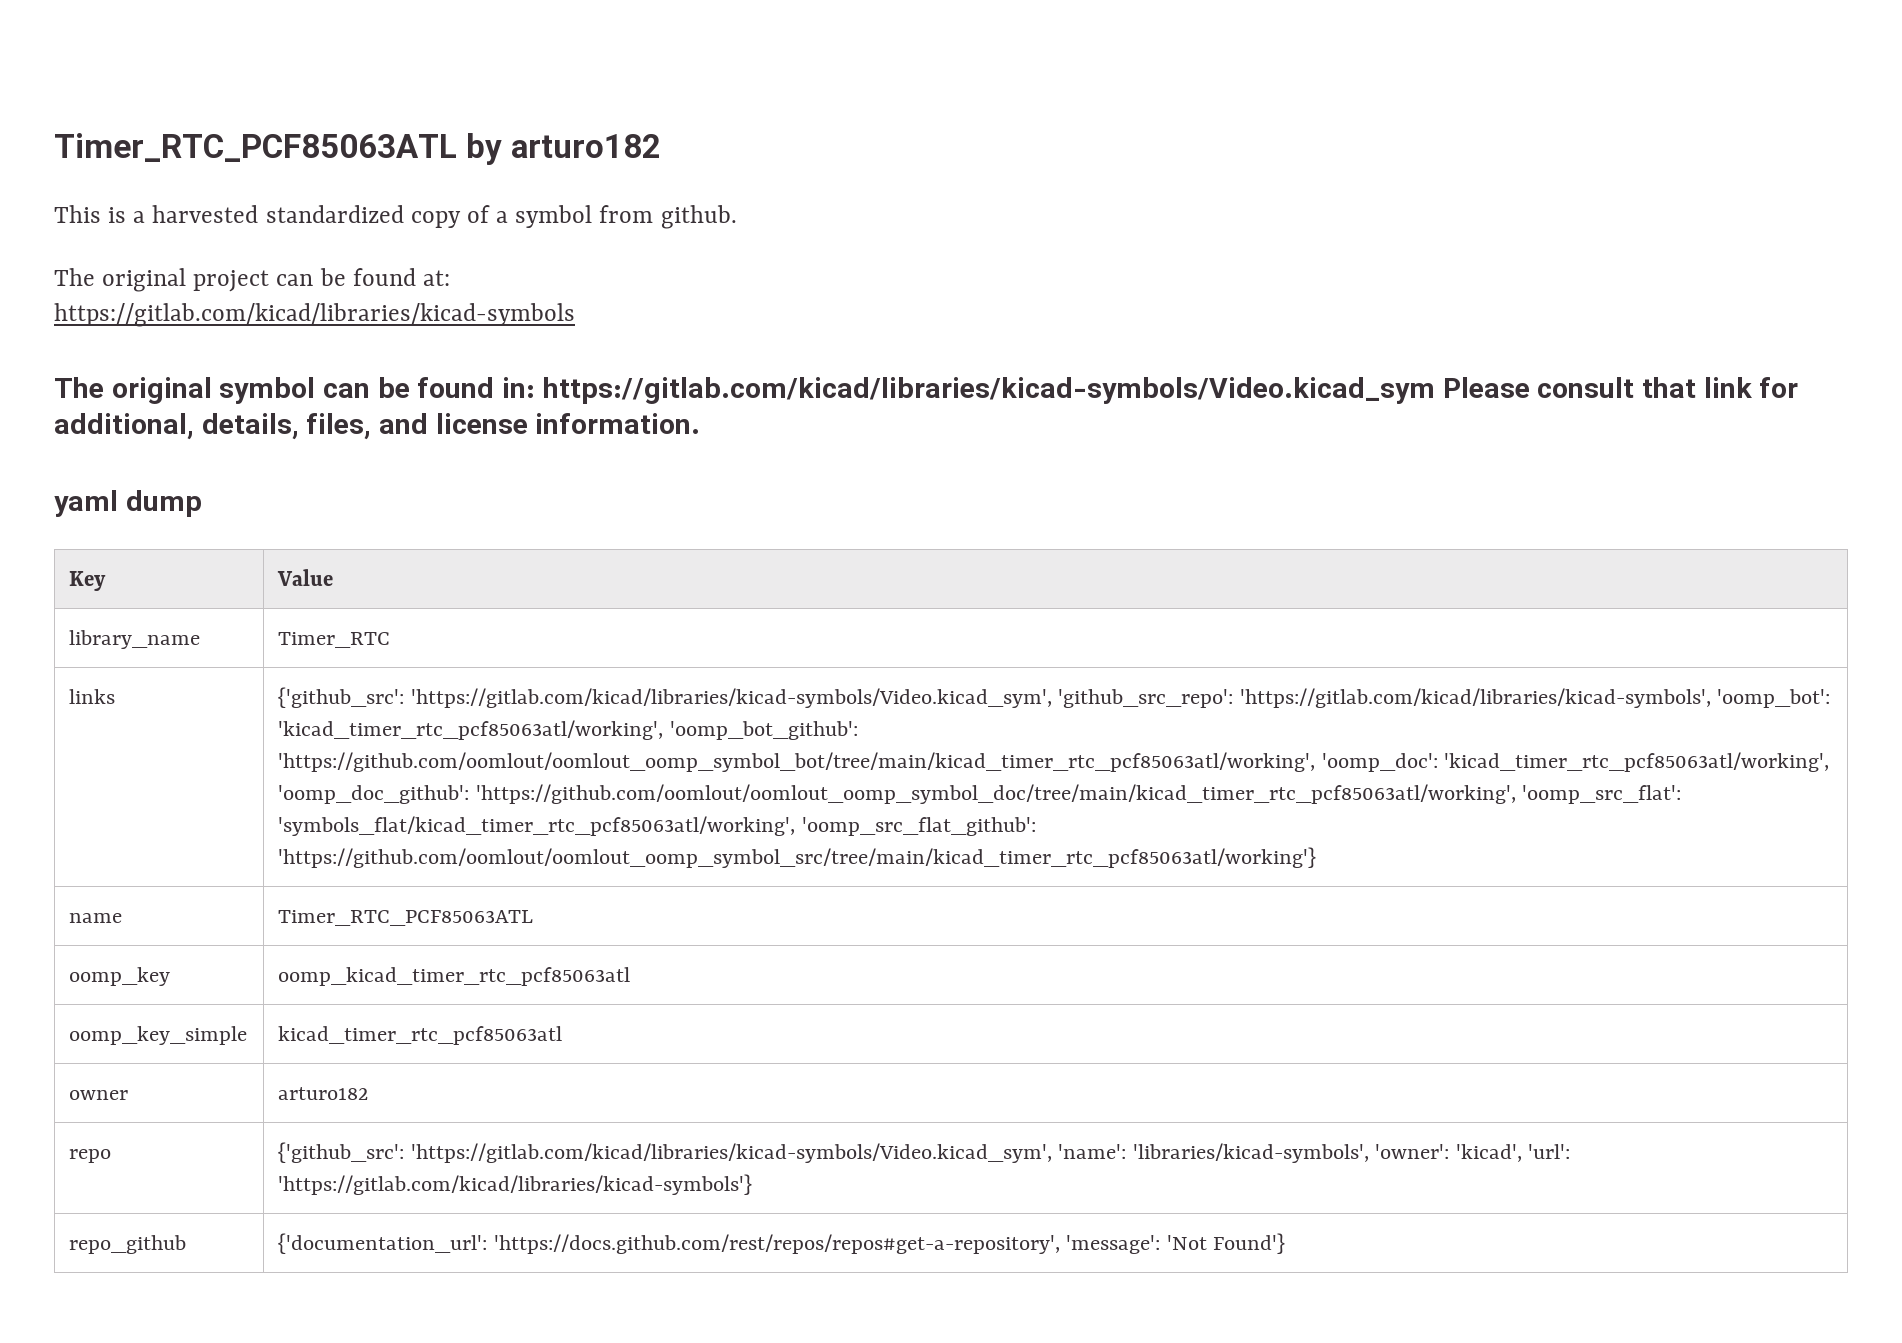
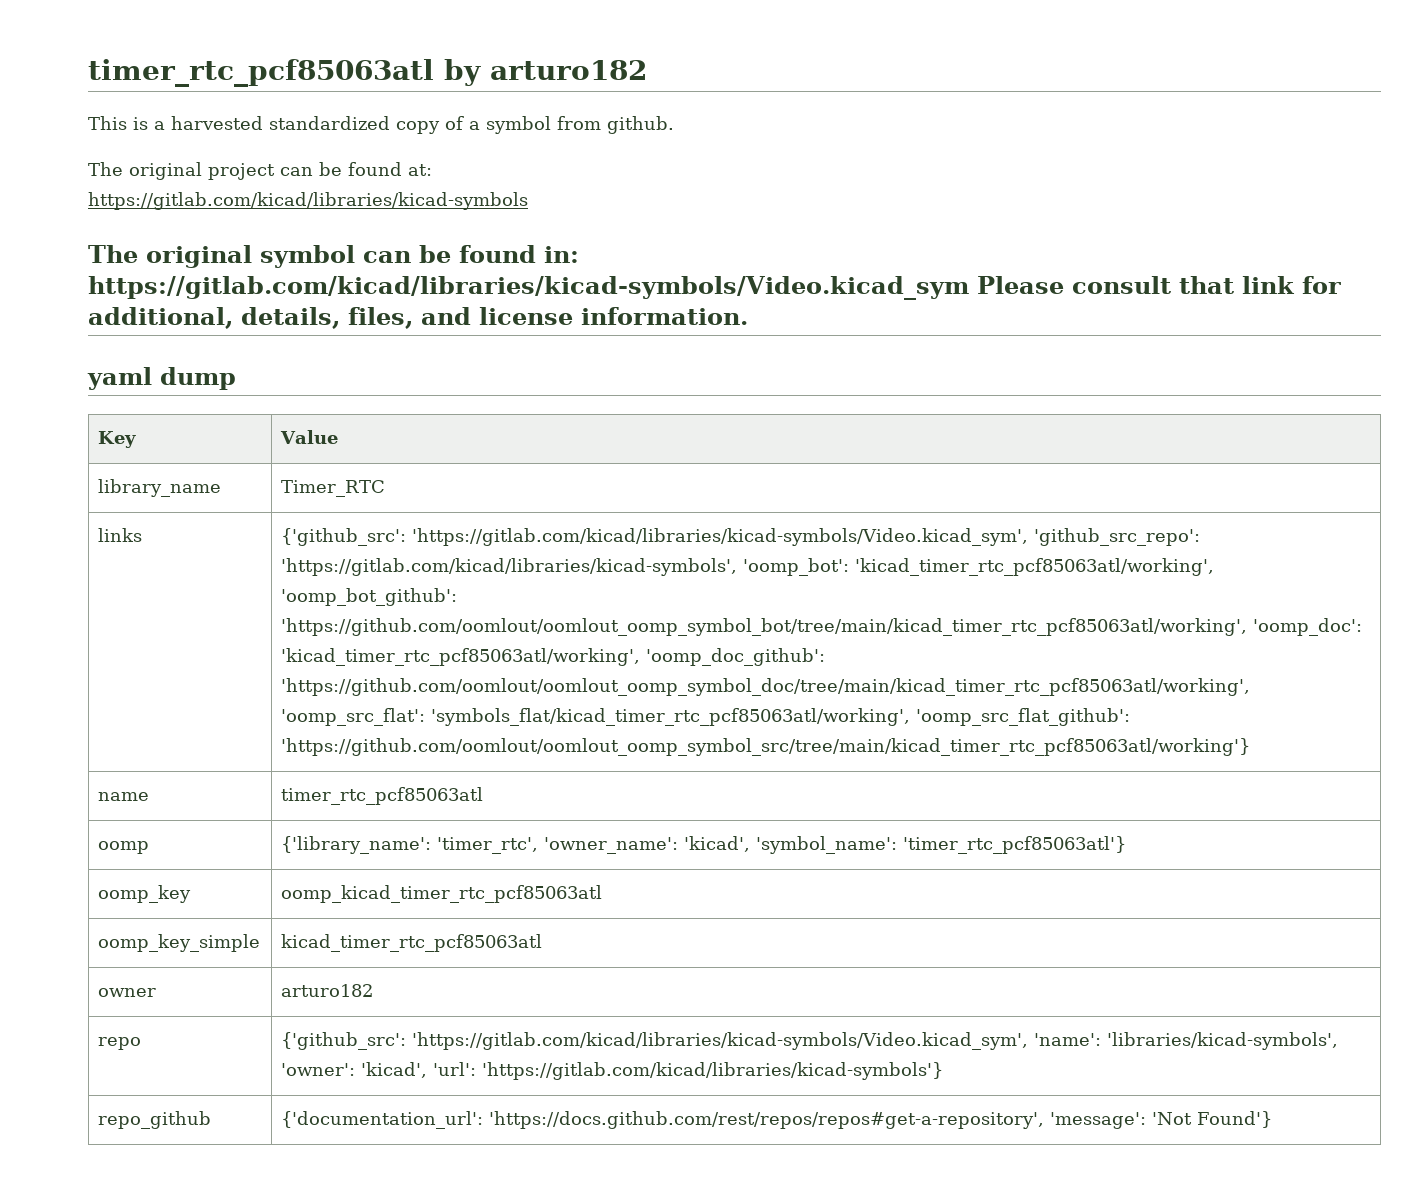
[54,133,457,162] Timer_RTC_PCF85063ATL -> [88,59,434,87] timer_rtc_pcf85063atl
[278,910,534,926] Timer_RTC_PCF85063ATL -> [281,787,484,805] [98,841,150,854] [281,836,1127,854] timer_rtc_pcf85063atl // oomp | {'library_name': 'timer_rtc', 'owner_name': 'kicad', 'symbol_name': 'timer_rtc_pcf85063atl'}

